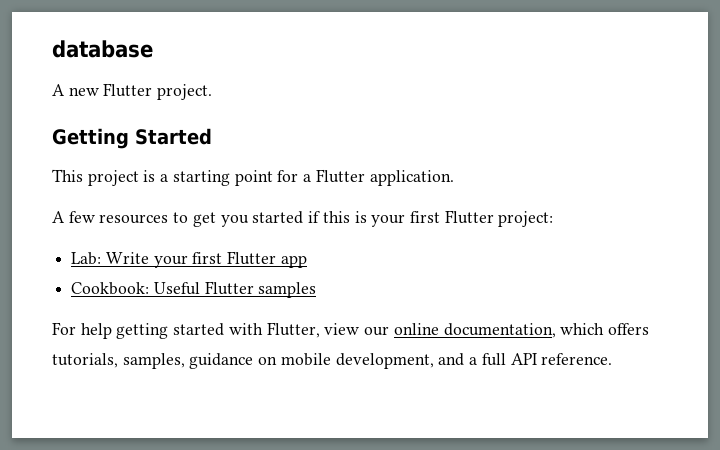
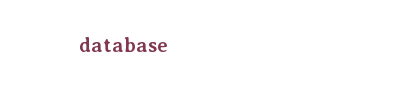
[52,83,213,100] [52,128,212,149] [52,169,454,186] [52,210,554,227] [71,251,307,268] [71,281,317,298] [52,322,649,339] [52,353,613,369] // A new Flutter project. // Getting Started // This project is a starting point for a Flutter application. // A few resources to get you started if this is your first Flutter project: // Lab: Write your first Flutter app // Cookbook: Useful Flutter samples // For help getting started with Flutter, view our online documentation, which offers tutorials, samples, guidance on mobile development, and a full API reference. -> (168, 44) none

